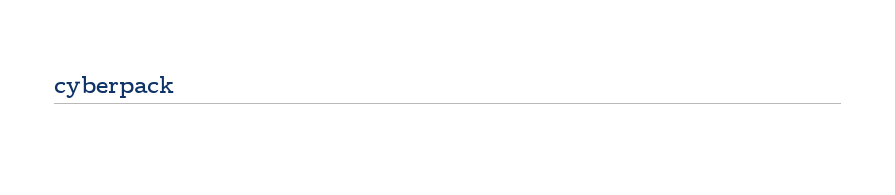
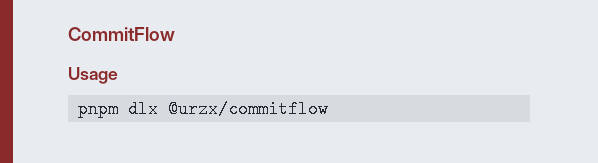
[54,76,174,98] cyberpack -> [68,27,175,41] [68,67,118,84] [77,100,328,118] CommitFlow // Usage // pnpm dlx @urzx/commitflow

